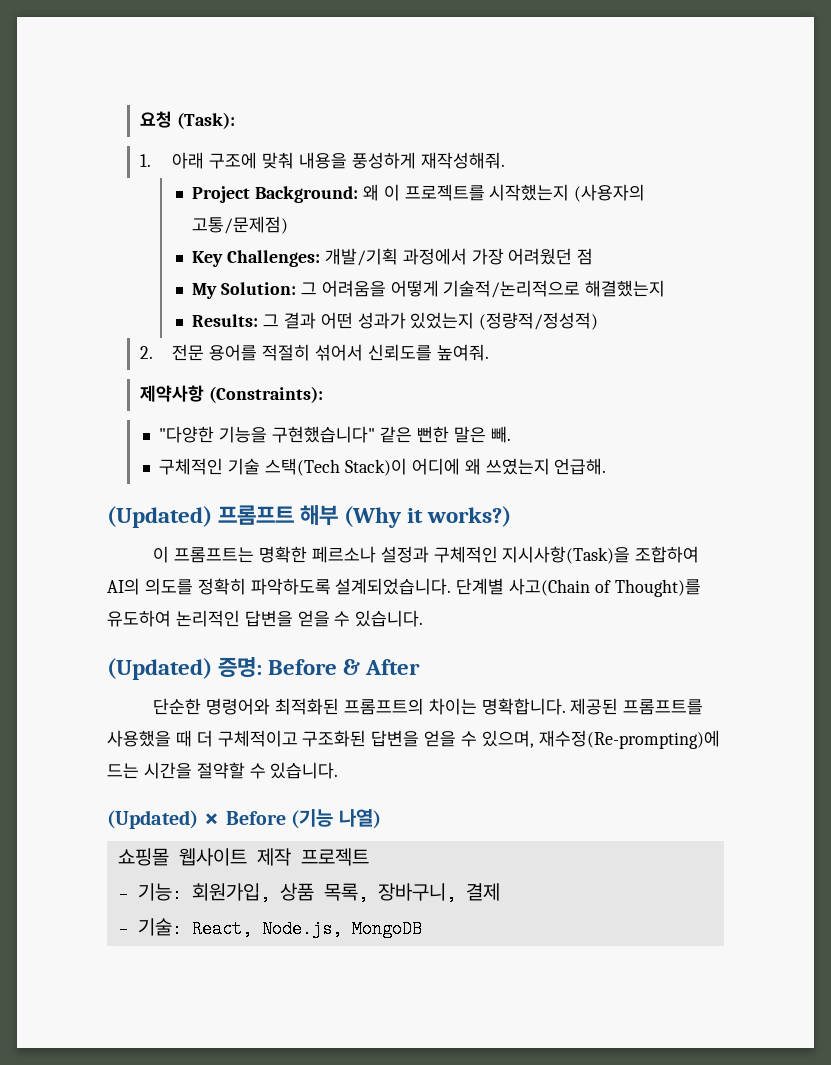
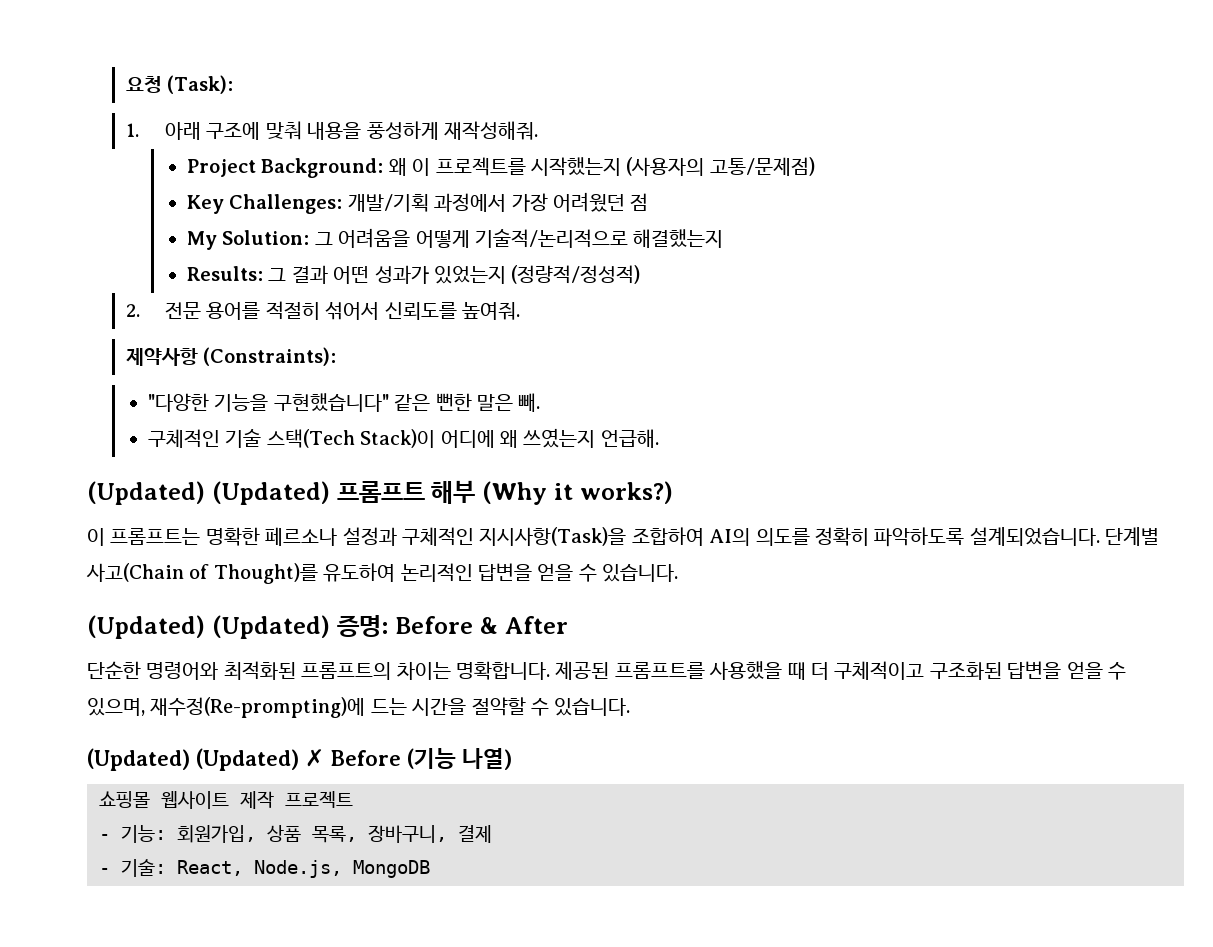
(212, 517) none -> [211,481,330,505] (Updated)
(212, 669) none -> [211,615,330,639] (Updated)
(198, 819) none -> [196,748,300,771] (Updated)

